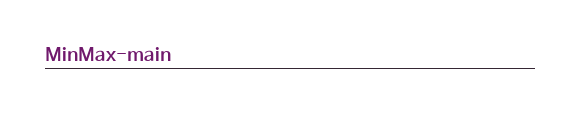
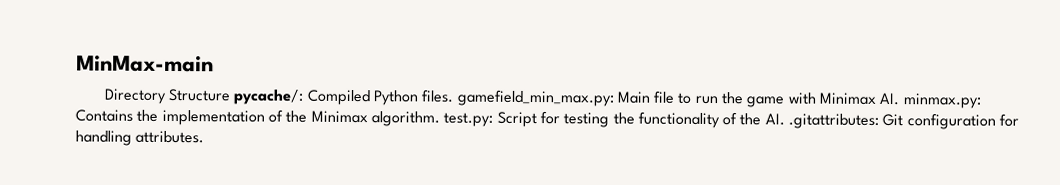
(171, 54) none -> [103,88,982,109] [75,109,1020,130] [75,130,205,146] // Directory Structure pycache/: Compiled Python files. gamefield_min_max.py: Main file to run the game with Minimax AI. minmax.py: Contains the implementation of the Minimax algorithm. test.py: Script for testing the functionality of the AI. .gitattributes: Git configuration for handling attributes.

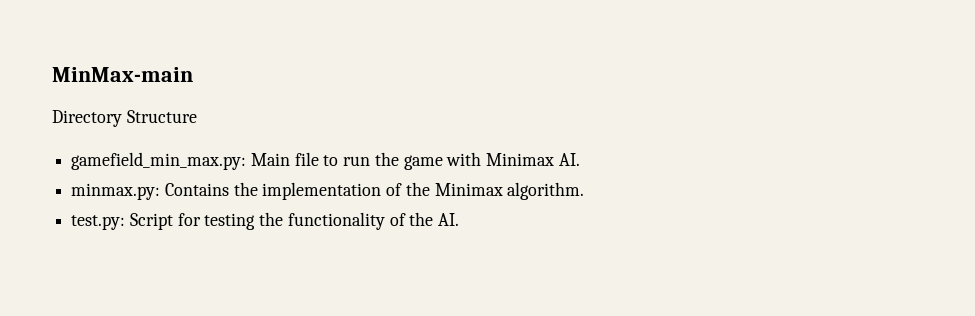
[233,89,455,106] pycache/: Compiled Python files. -> (197, 116) //
(901, 99) none -> (580, 159) //
(440, 119) none -> (585, 191) //
[788,113,1020,130] [75,130,205,146] .gitattributes: Git configuration for handling attributes. -> (460, 219) none

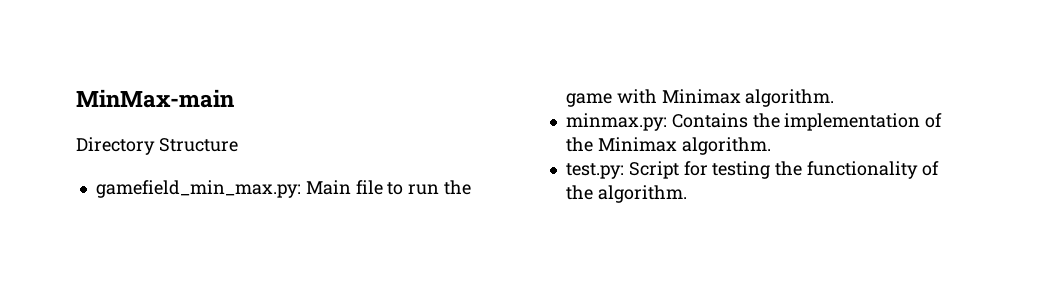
[558,153,580,166] AI. -> [745,89,835,107] algorithm.
[438,213,460,226] AI. -> [597,185,687,203] algorithm.

